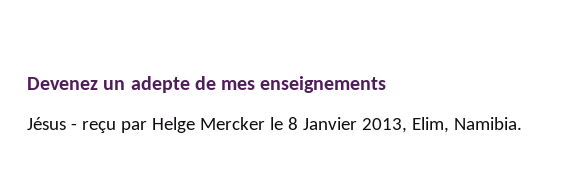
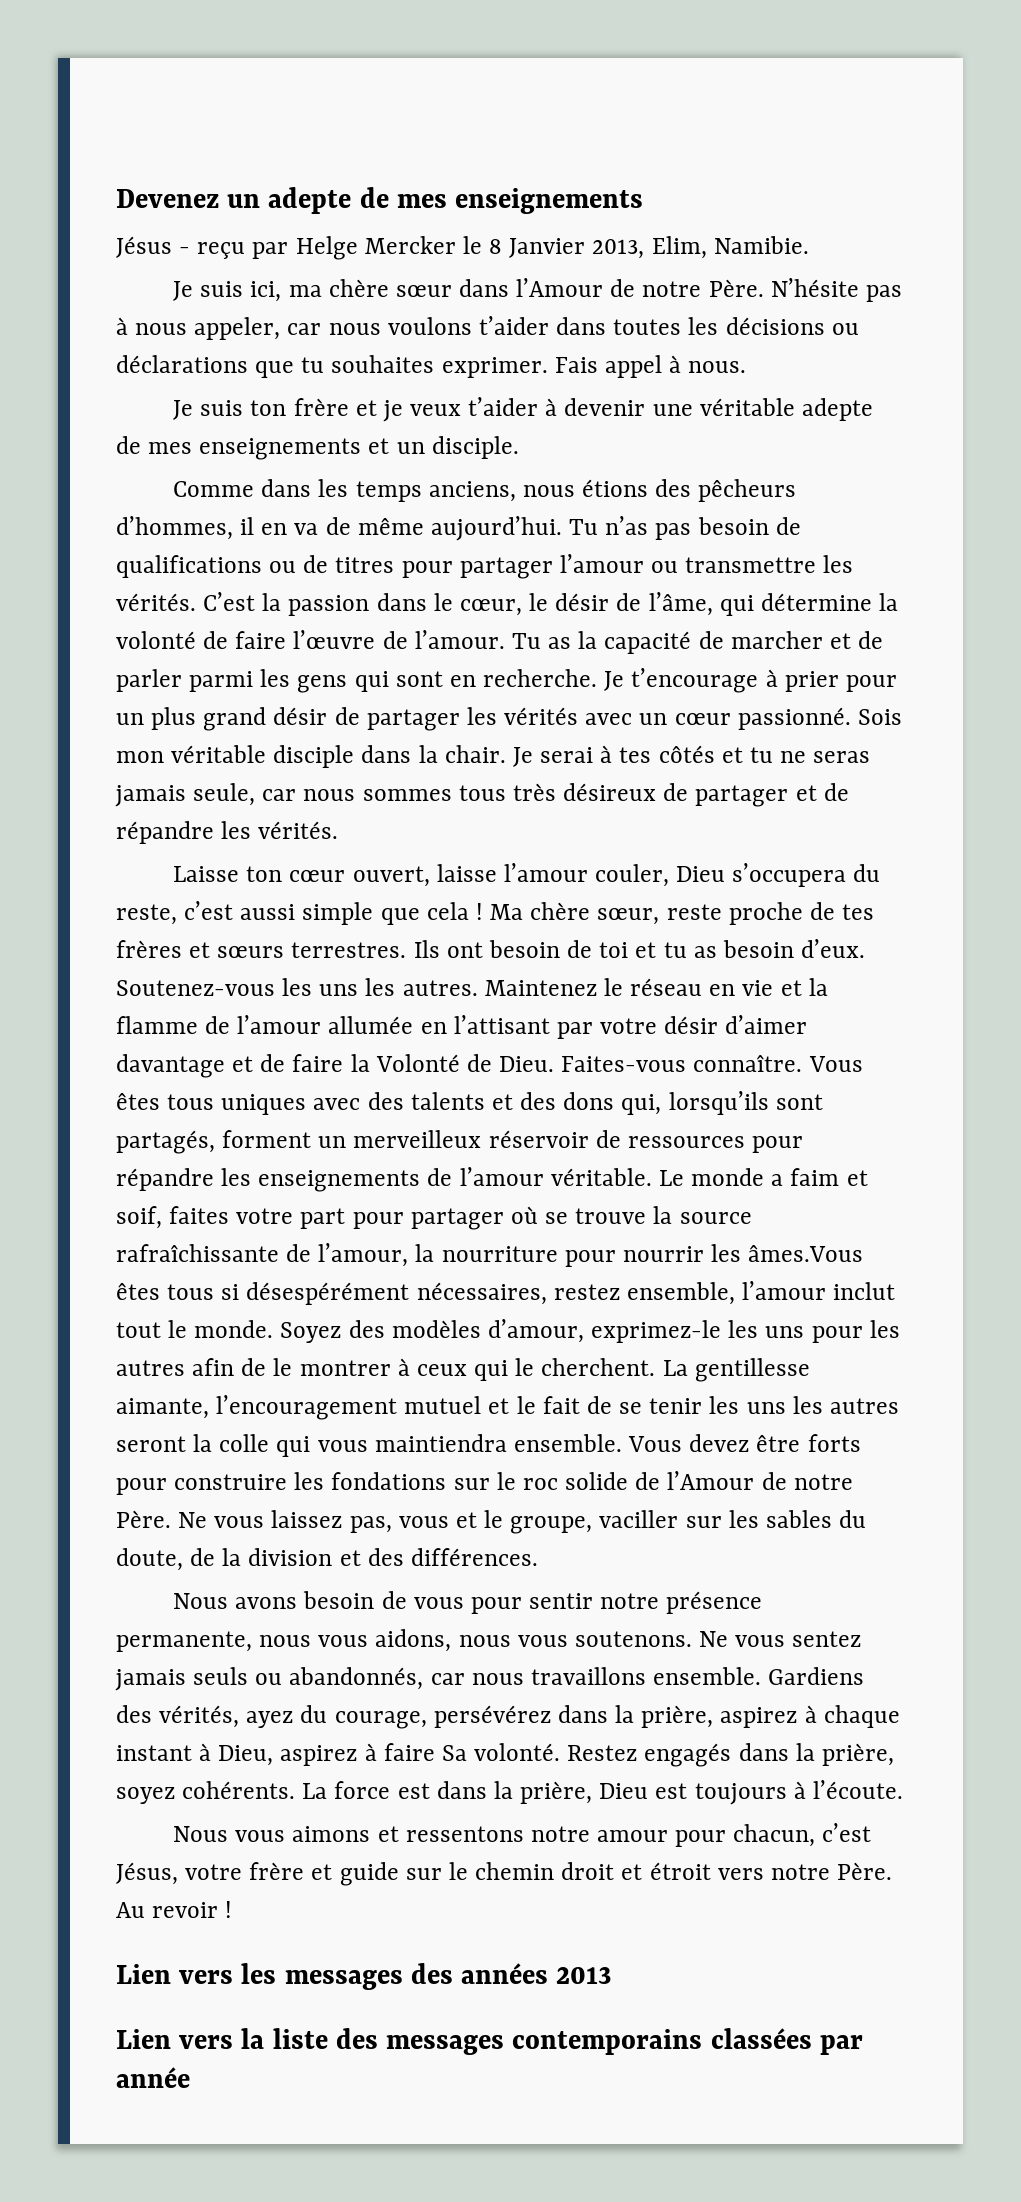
[453,117,522,130] Namibia. -> [713,236,809,254] [173,278,902,302] [116,316,859,340] [116,355,747,378] [173,397,873,422] [116,436,519,460] [173,479,797,502] [116,516,801,541] [116,554,854,579] [116,592,899,616] [116,630,884,654] [116,668,897,693] [116,707,902,731] [116,745,871,768] [115,783,849,807] [116,821,339,844] [173,863,881,887] [116,901,875,925] [116,939,866,958] [116,978,828,996] [116,1015,808,1039] [116,1054,863,1078] [116,1091,823,1115] [116,1130,804,1154] [116,1167,868,1192] [116,1206,752,1230] [116,1243,864,1267] [116,1281,896,1305] [116,1319,900,1343] [116,1358,810,1382] [116,1395,899,1420] [116,1434,861,1457] [116,1471,853,1495] [116,1510,867,1534] [116,1548,538,1571] [173,1591,763,1614] [116,1629,862,1652] [115,1667,865,1691] [116,1705,900,1729] [116,1743,894,1767] [116,1780,903,1805] [173,1823,872,1847] [116,1862,893,1886] [116,1901,233,1918] [116,1963,612,1990] [116,2028,863,2055] [116,2067,190,2088] Namibie. // Je suis ici, ma chère sœur dans l’Amour de notre Père. N’hésite pas à nous appeler, car nous voulons t’aider dans toutes les décisions ou déclarations que tu souhaites exprimer. Fais appel à nous. // Je suis ton frère et je veux t’aider à devenir une véritable adepte de mes enseignements et un disciple. // Comme dans les temps anciens, nous étions des pêcheurs d’hommes, il en va de même aujourd’hui. Tu n’as pas besoin de qualifications ou de titres pour partager l’amour ou transmettre les vérités. C’est la passion dans le cœur, le désir de l’âme, qui détermine la volonté de faire l’œuvre de l’amour. Tu as la capacité de marcher et de parler parmi les gens qui sont en recherche. Je t’encourage à prier pour un plus grand désir de partager les vérités avec un cœur passionné. Sois mon véritable disciple dans la chair. Je serai à tes côtés et tu ne seras jamais seule, car nous sommes tous très désireux de partager et de répandre les vérités. // Laisse ton cœur ouvert, laisse l’amour couler, Dieu s’occupera du reste, c’est aussi simple que cela ! Ma chère sœur, reste proche de tes frères et sœurs terrestres. Ils ont besoin de toi et tu as besoin d’eux. Soutenez-vous les uns les autres. Maintenez le réseau en vie et la flamme de l’amour allumée en l’attisant par votre désir d’aimer davantage et de faire la Volonté de Dieu. Faites-vous connaître. Vous êtes tous uniques avec des talents et des dons qui, lorsqu’ils sont partagés, forment un merveilleux réservoir de ressources pour répandre les enseignements de l’amour véritable. Le monde a faim et soif, faites votre part pour partager où se trouve la source rafraîchissante de l’amour, la nourriture pour nourrir les âmes.Vous êtes tous si désespérément nécessaires, restez ensemble, l’amour inclut tout le monde. Soyez des modèles d’amour, exprimez-le les uns pour les autres afin de le montrer à ceux qui le cherchent. La gentillesse aimante, l’encouragement mutuel et le fait de se tenir les uns les autres seront la colle qui vous maintiendra ensemble. Vous devez être forts pour construire les fondations sur le roc solide de l’Amour de notre Père. Ne vous laissez pas, vous et le groupe, vaciller sur les sables du doute, de la division et des différences. // Nous avons besoin de vous pour sentir notre présence permanente, nous vous aidons, nous vous soutenons. Ne vous sentez jamais seuls ou abandonnés, car nous travaillons ensemble. Gardiens des vérités, ayez du courage, persévérez dans la prière, aspirez à chaque instant à Dieu, aspirez à faire Sa volonté. Restez engagés dans la prière, soyez cohérents. La force est dans la prière, Dieu est toujours à l’écoute. // Nous vous aimons et ressentons notre amour pour chacun, c’est Jésus, votre frère et guide sur le chemin droit et étroit vers notre Père. Au revoir ! // Lien vers les messages des années 2013 // Lien vers la liste des messages contemporains classées par année

